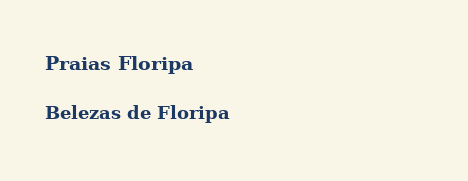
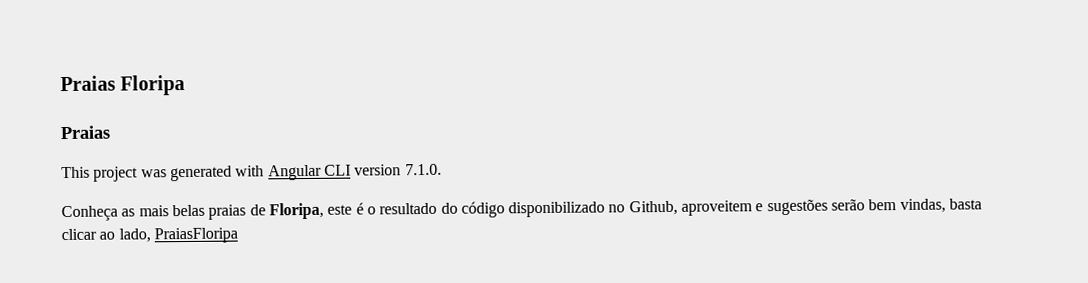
[45,105,230,123] Belezas de Floripa -> [60,125,110,140] [61,163,442,182] [61,198,983,222] [61,227,238,244] Praias // This project was generated with Angular CLI version 7.1.0. // Conheça as mais belas praias de Floripa, este é o resultado do código disponibilizado no Github, aproveitem e sugestões serão bem vindas, basta clicar ao lado, PraiasFloripa

